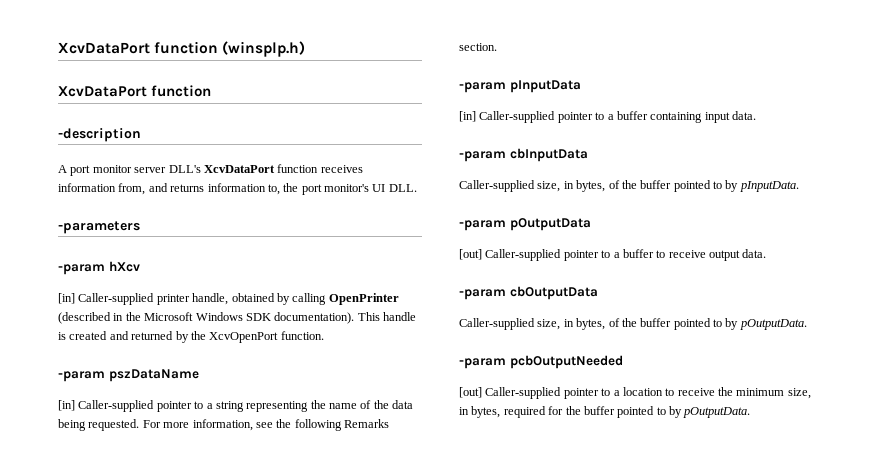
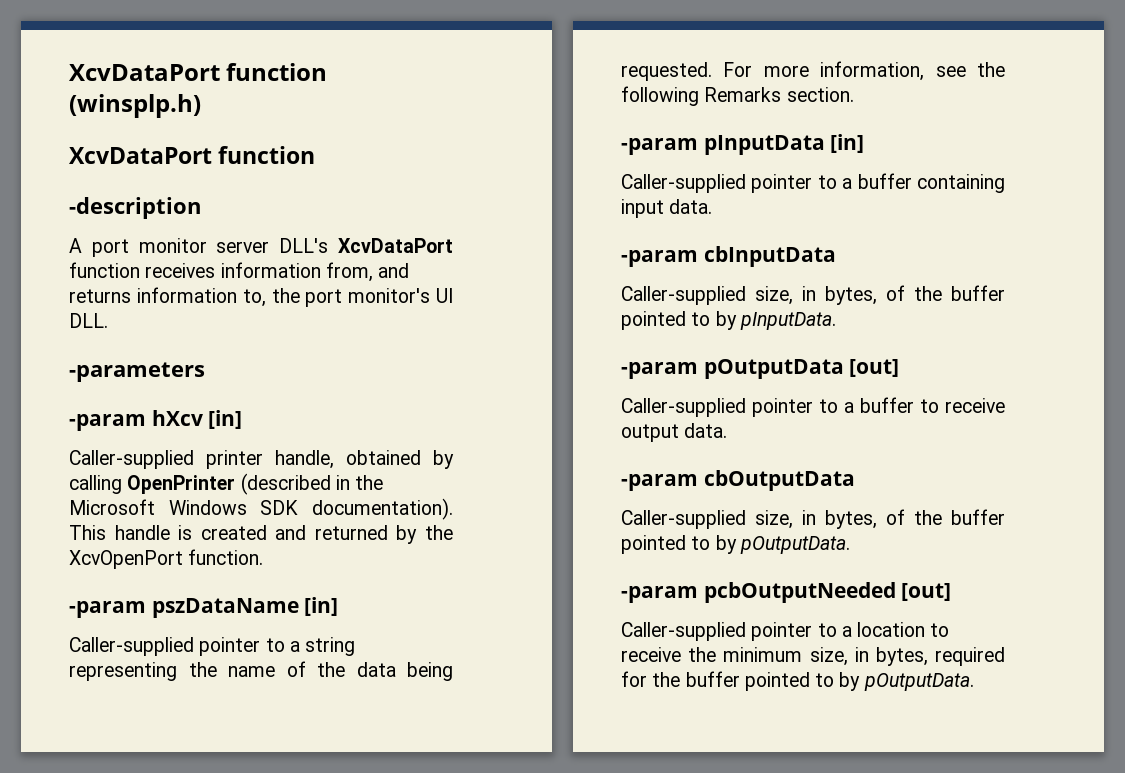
[58,293,75,304] // [in] -> [208,410,243,429] [in] //
[58,400,75,411] // [in] -> [304,597,339,616] [in] //
[459,111,476,122] // [in] -> [830,134,865,153] [in] //
[459,249,482,260] // [out] -> [849,359,900,377] [out] //
[459,387,482,398] // [out] -> [901,583,952,601] [out] //

